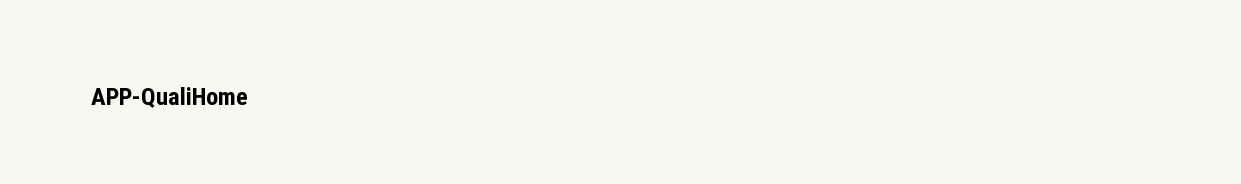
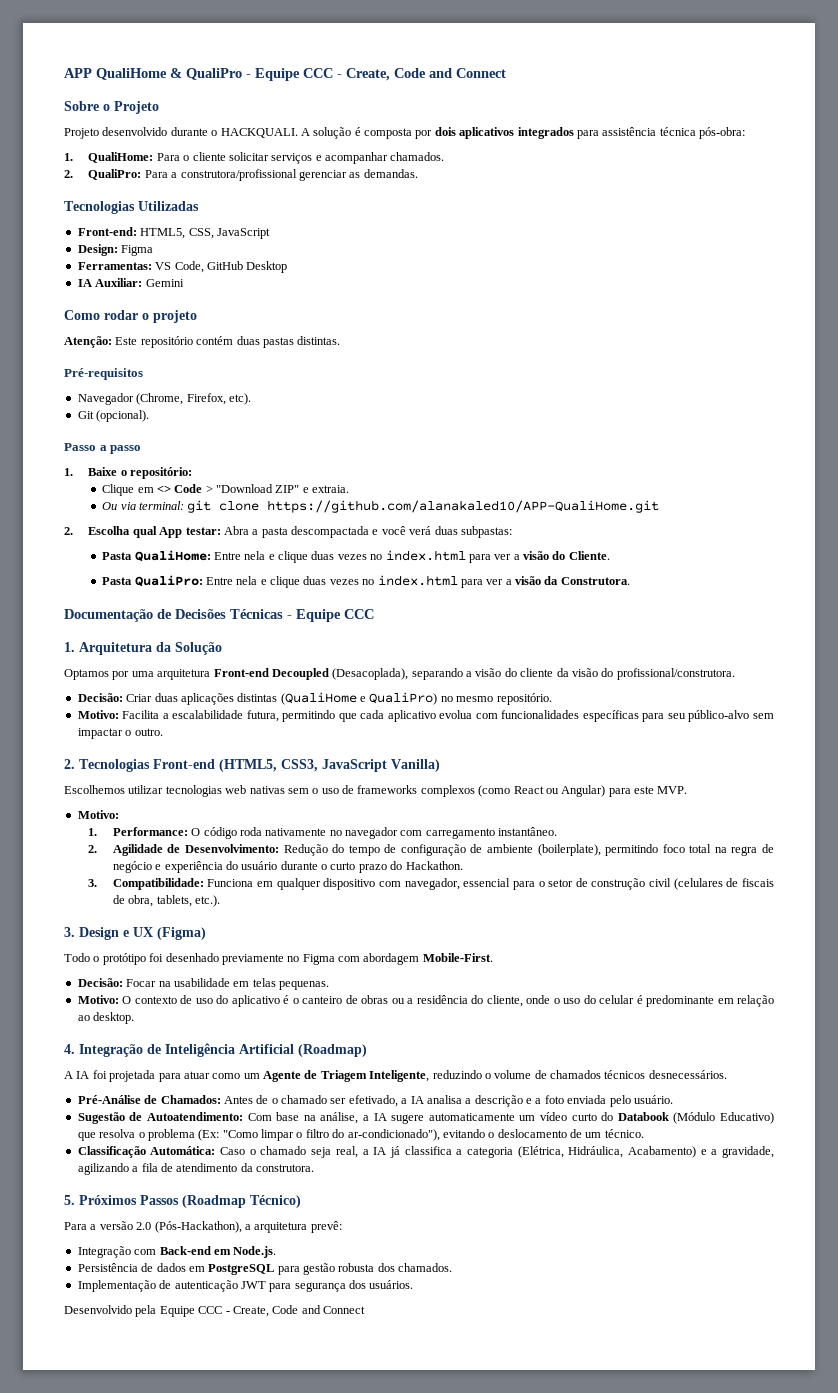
[91,87,248,108] APP-QualiHome -> [64,68,506,81] [64,101,159,114] [64,127,745,139] [64,152,445,164] [64,169,418,181] [64,201,199,214] [77,227,270,239] [77,244,154,256] [77,261,288,273] [77,278,184,287] [64,310,197,323] [64,336,341,348] [64,368,143,380] [77,393,251,405] [77,410,150,422] [64,443,142,454] [64,467,193,479] [102,484,350,496] [102,500,660,513] [64,526,512,538] [102,550,610,563] [102,575,630,588] [64,609,374,622] [64,642,222,655] [64,668,735,680] [77,692,552,705] [77,710,774,722] [77,728,163,739] [64,759,440,772] [64,785,688,797] [77,810,119,819] [88,827,558,839] [88,844,775,856] [112,861,463,873] [88,878,775,890] [112,895,220,907] [64,927,206,940] [64,953,493,965] [77,978,329,990] [77,995,775,1007] [77,1012,135,1024] [64,1043,367,1057] [64,1070,727,1082] [77,1095,673,1107] [77,1112,775,1124] [77,1129,644,1141] [77,1146,774,1158] [77,1163,314,1175] [64,1195,301,1208] [64,1221,342,1233] [77,1246,277,1258] [77,1263,453,1275] [77,1280,414,1292] [64,1305,365,1317] APP QualiHome & QualiPro - Equipe CCC - Create, Code and Connect // Sobre o Projeto // Projeto desenvolvido durante o HACKQUALI. A solução é composta por dois aplicativos integrados para assistência técnica pós-obra: // 1. QualiHome: Para o cliente solicitar serviços e acompanhar chamados. // 2. QualiPro: Para a construtora/profissional gerenciar as demandas. // Tecnologias Utilizadas // Front-end: HTML5, CSS, JavaScript // Design: Figma // Ferramentas: VS Code, GitHub Desktop // IA Auxiliar: Gemini // Como rodar o projeto // Atenção: Este repositório contém duas pastas distintas. // Pré-requisitos // Navegador (Chrome, Firefox, etc). // Git (opcional). // Passo a passo // 1. Baixe o repositório: // Clique em <> Code > "Download ZIP" e extraia. // Ou via terminal: git clone https://github.com/alanakaled10/APP-QualiHome.git // 2. Escolha qual App testar: Abra a pasta descompactada e você verá duas subpastas: // Pasta QualiHome: Entre nela e clique duas vezes no index.html para ver a visão do Cliente. // Pasta QualiPro: Entre nela e clique duas vezes no index.html para ver a visão da Construtora. // Documentação de Decisões Técnicas - Equipe CCC // 1. Arquitetura da Solução // Optamos por uma arquitetura Front-end Decoupled (Desacoplada), separando a visão do cliente da visão do profissional/construtora. // Decisão: Criar duas aplicações distintas (QualiHome e QualiPro) no mesmo repositório. // Motivo: Facilita a escalabilidade futura, permitindo que cada aplicativo evolua com funcionalidades específicas para seu público-alvo sem impactar o outro. // 2. Tecnologias Front-end (HTML5, CSS3, JavaScript Vanilla) // Escolhemos utilizar tecnologias web nativas sem o uso de frameworks complexos (como React ou Angular) para este MVP. // Motivo: // 1. Performance: O código roda nativamente no navegador com carregamento instantâneo. // 2. Agilidade de Desenvolvimento: Redução do tempo de configuração de ambiente (boilerplate), permitindo foco total na regra de negócio e experiência do usuário durante o curto prazo do Hackathon. // 3. Compatibilidade: Funciona em qualquer dispositivo com navegador, essencial para o setor de construção civil (celulares de fiscais de obra, tablets, etc.). // 3. Design e UX (Figma) // Todo o protótipo foi desenhado previamente no Figma com abordagem Mobile-First. // Decisão: Focar na usabilidade em telas pequenas. // Motivo: O contexto de uso do aplicativo é o canteiro de obras ou a residência do cliente, onde o uso do celular é predominante em relação ao desktop. // 4. Integração de Inteligência Artificial (Roadmap) // A IA foi projetada para atuar como um Agente de Triagem Inteligente, reduzindo o volume de chamados técnicos desnecessários. // Pré-Análise de Chamados: Antes de o chamado ser efetivado, a IA analisa a descrição e a foto enviada pelo usuário. // Sugestão de Autoatendimento: Com base na análise, a IA sugere automaticamente um vídeo curto do Databook (Módulo Educativo) que resolva o problema (Ex: "Como limpar o filtro do ar-condicionado"), evitando o deslocamento de um técnico. // Classificação Automática: Caso o chamado seja real, a IA já classifica a categoria (Elétrica, Hidráulica, Acabamento) e a gravidade, agilizando a fila de atendimento da construtora. // 5. Próximos Passos (Roadmap Técnico) // Para a versão 2.0 (Pós-Hackathon), a arquitetura prevê: // Integração com Back-end em Node.js. // Persistência de dados em PostgreSQL para gestão robusta dos chamados. // Implementação de autenticação JWT para segurança dos usuários. // Desenvolvido pela Equipe CCC - Create, Code and Connect

